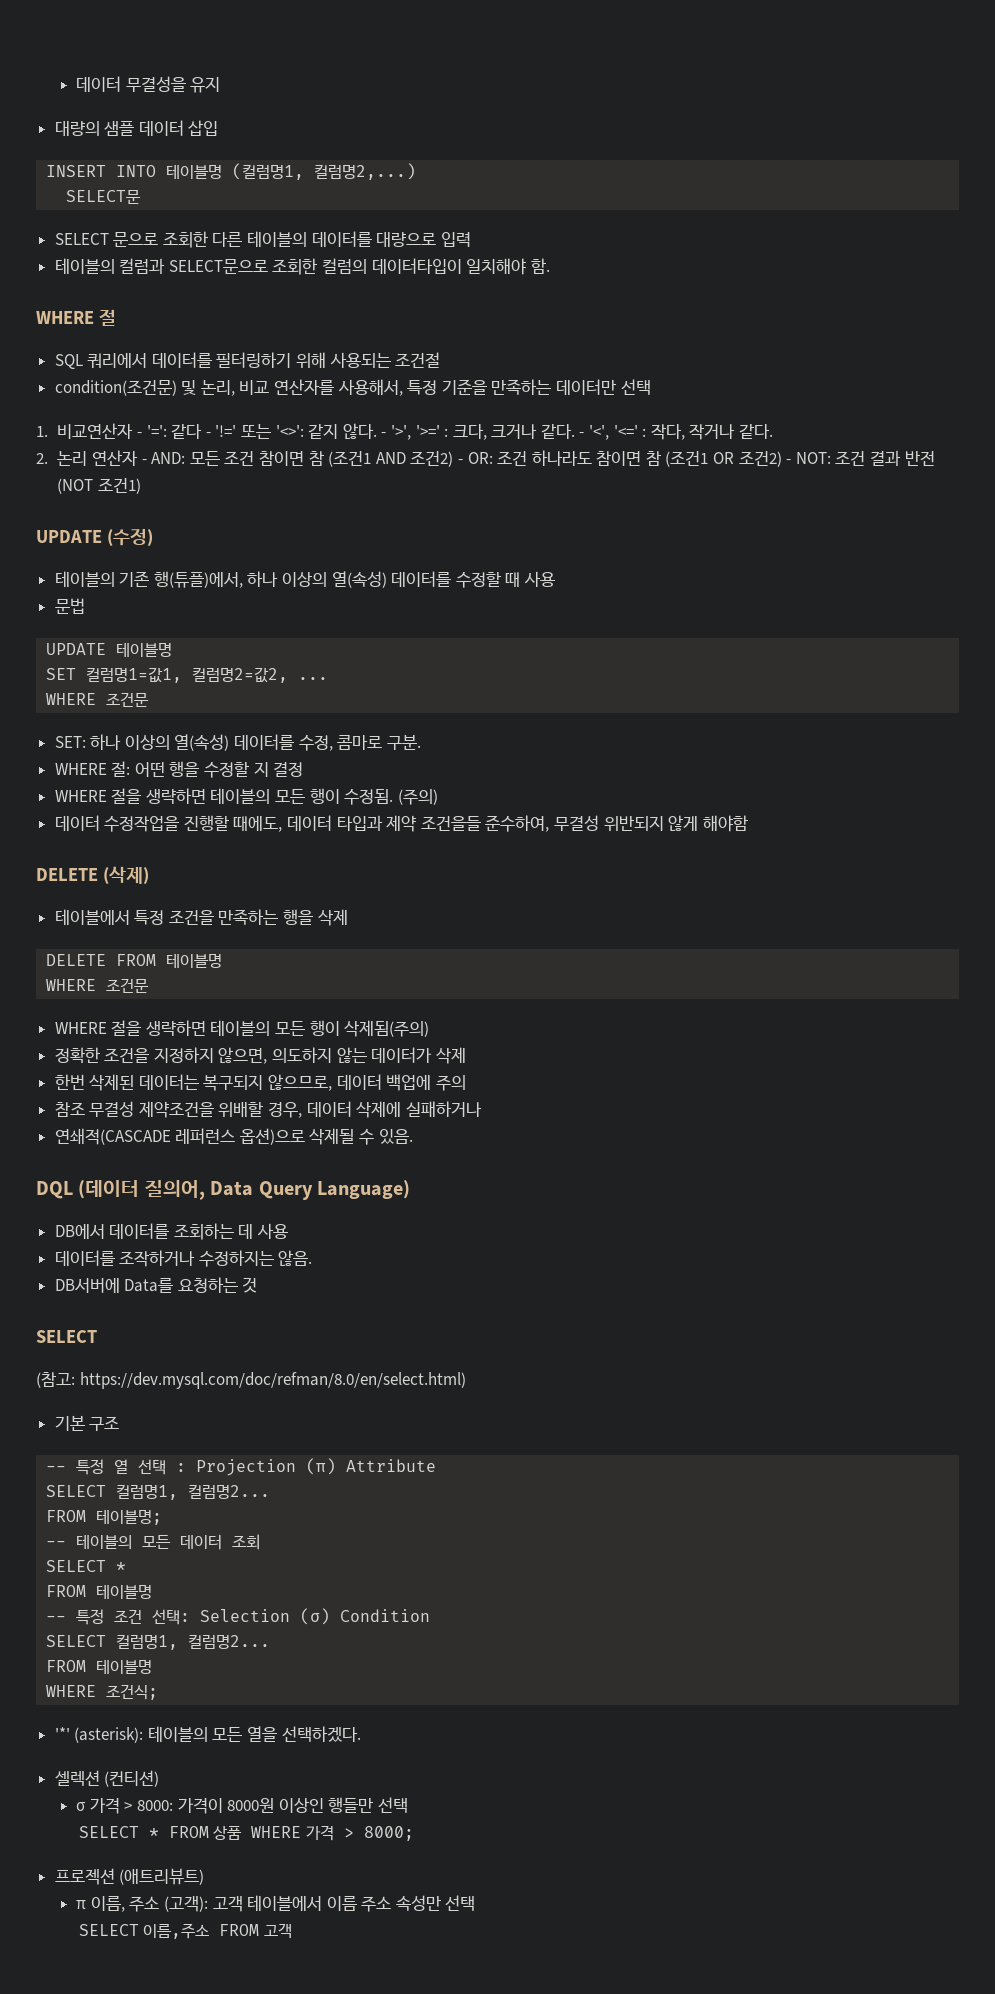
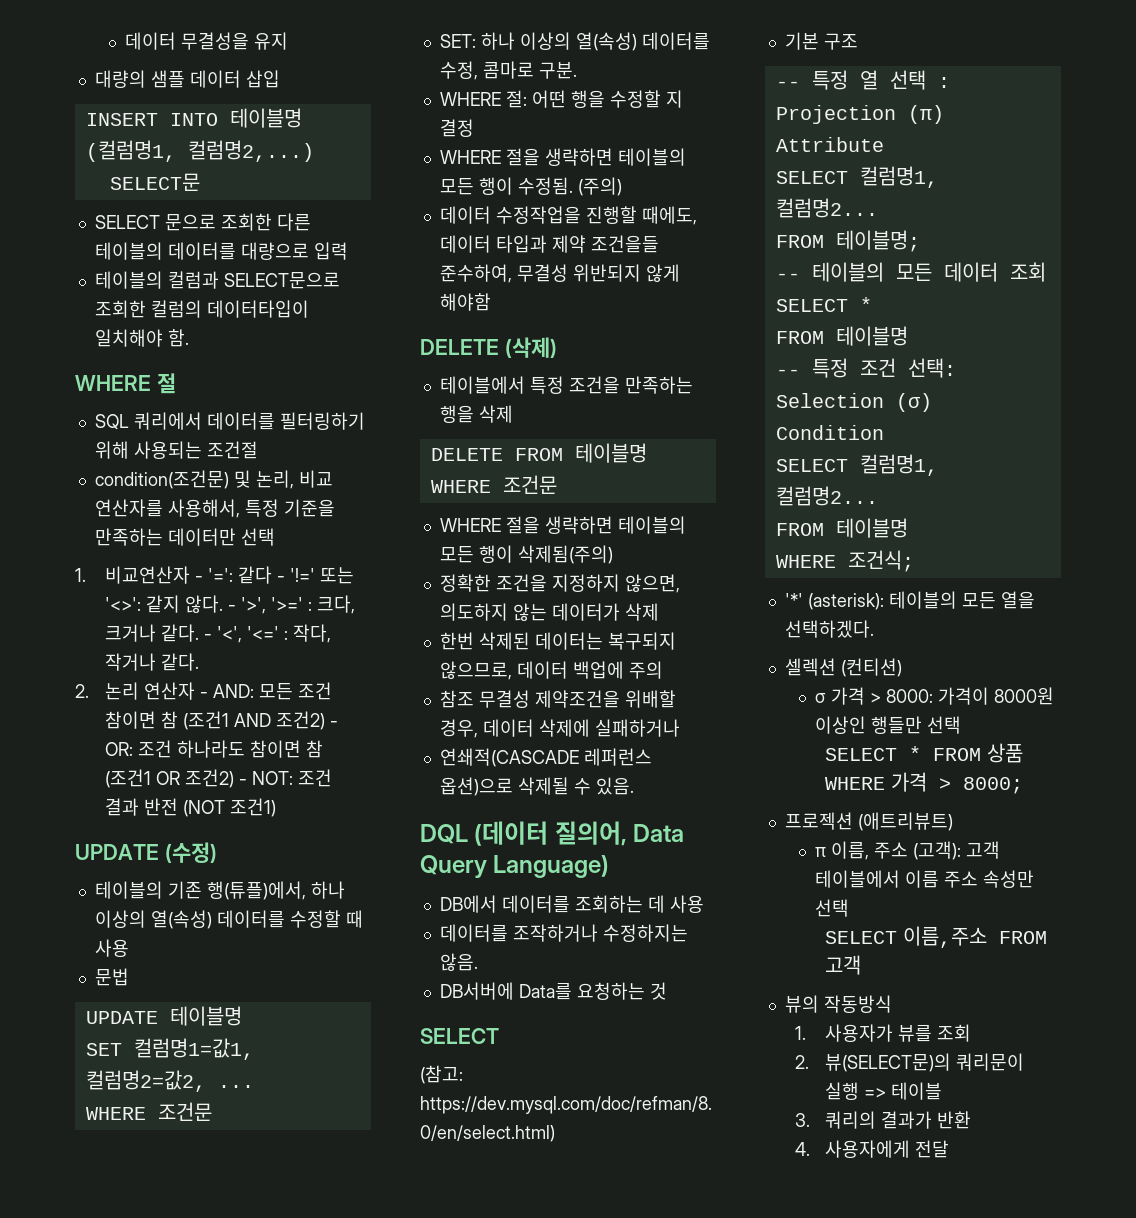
(292, 1931) none -> [784,995,892,1013] [795,1024,972,1042] [795,1053,1025,1072] [825,1082,943,1100] [795,1111,972,1129] [795,1140,950,1158] // 뷰의 작동방식 // 1. 사용자가 뷰를 조회 // 2. 뷰(SELECT문)의 쿼리문이 실행 => 테이블 // 3. 쿼리의 결과가 반환 // 4. 사용자에게 전달

